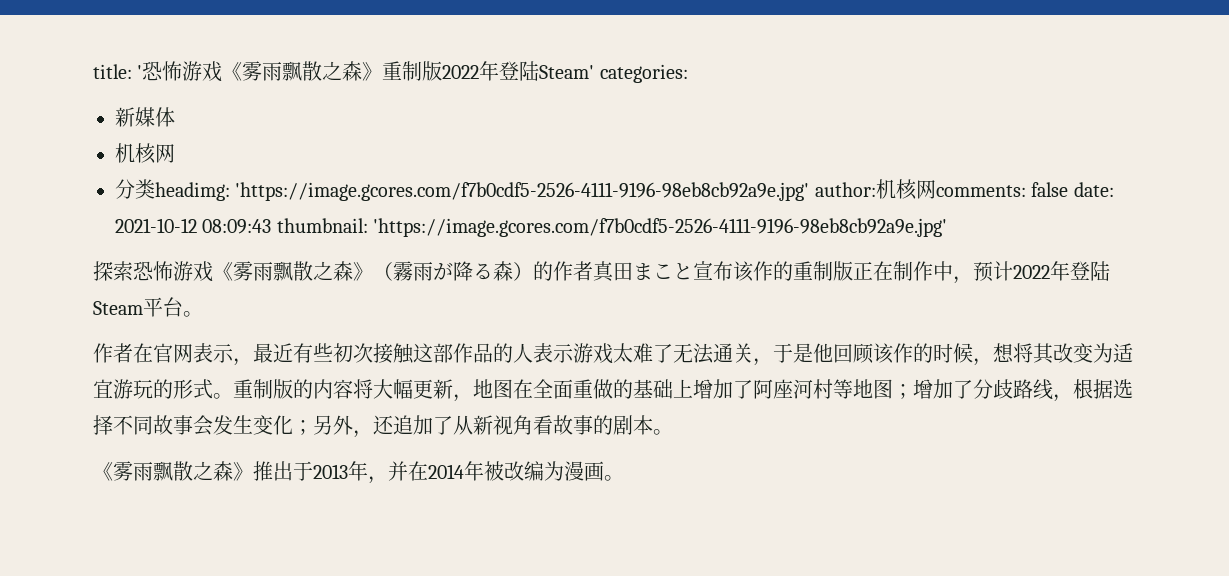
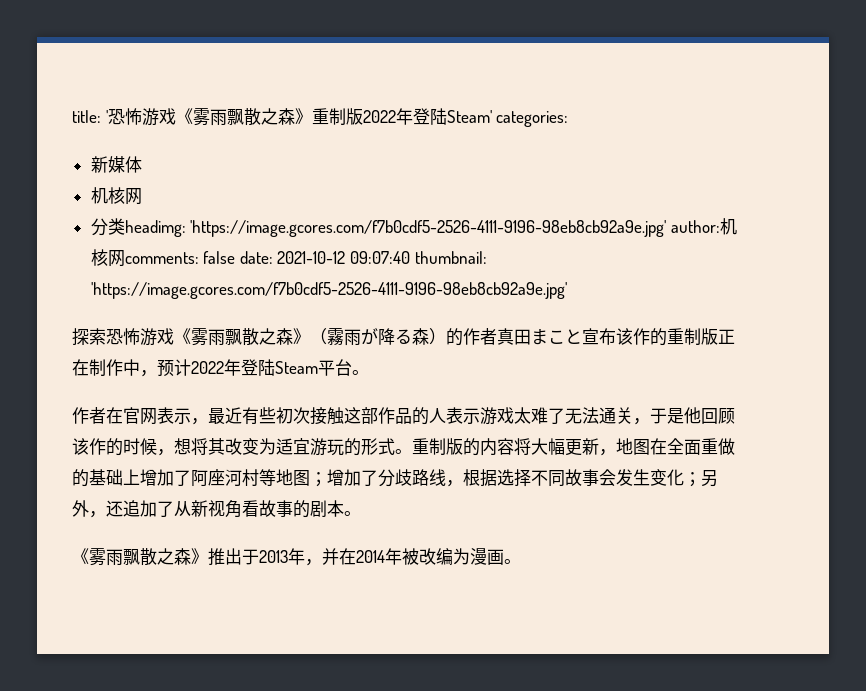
[202,219,272,234] 08:09:43 -> [350,251,411,264] 09:07:40

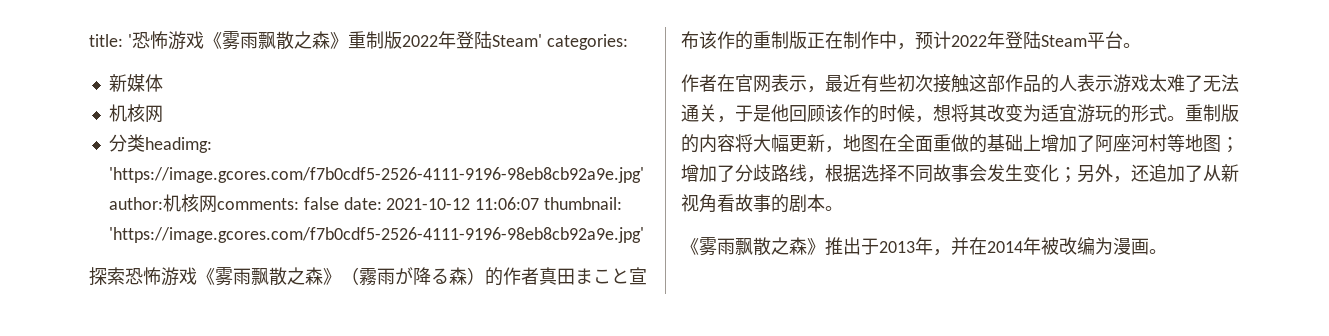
[350,251,411,264] 09:07:40 -> [475,197,540,210] 11:06:07

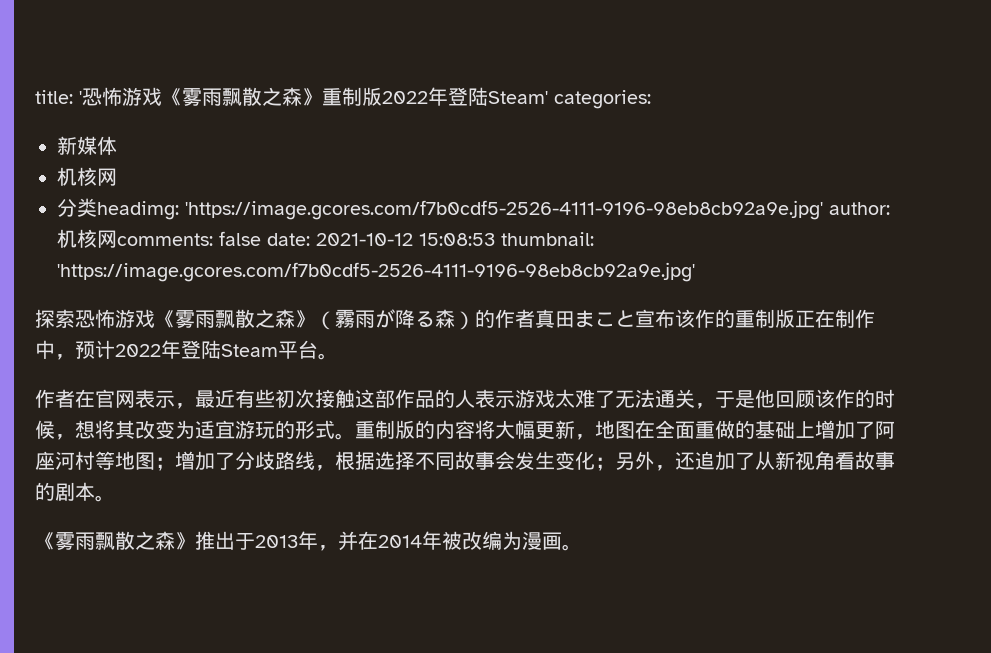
[475,197,540,210] 11:06:07 -> [419,233,495,246] 15:08:53

